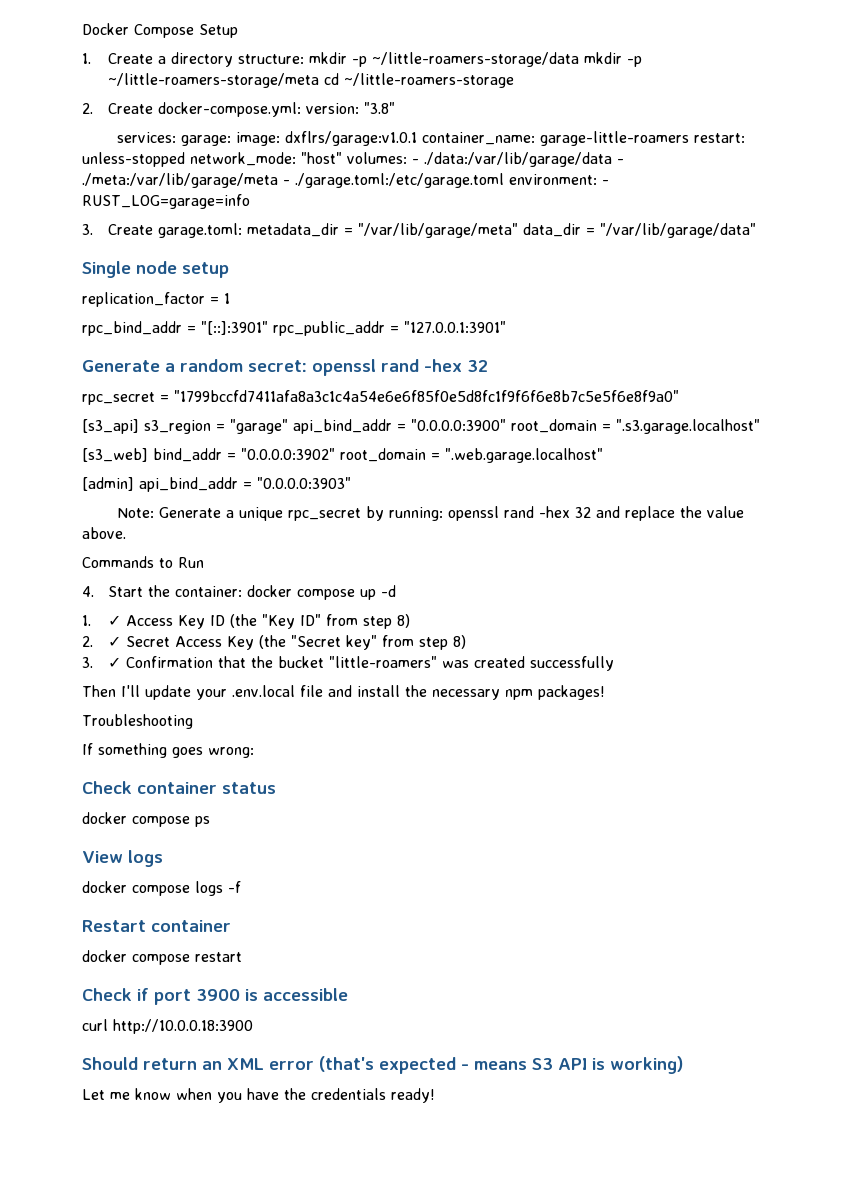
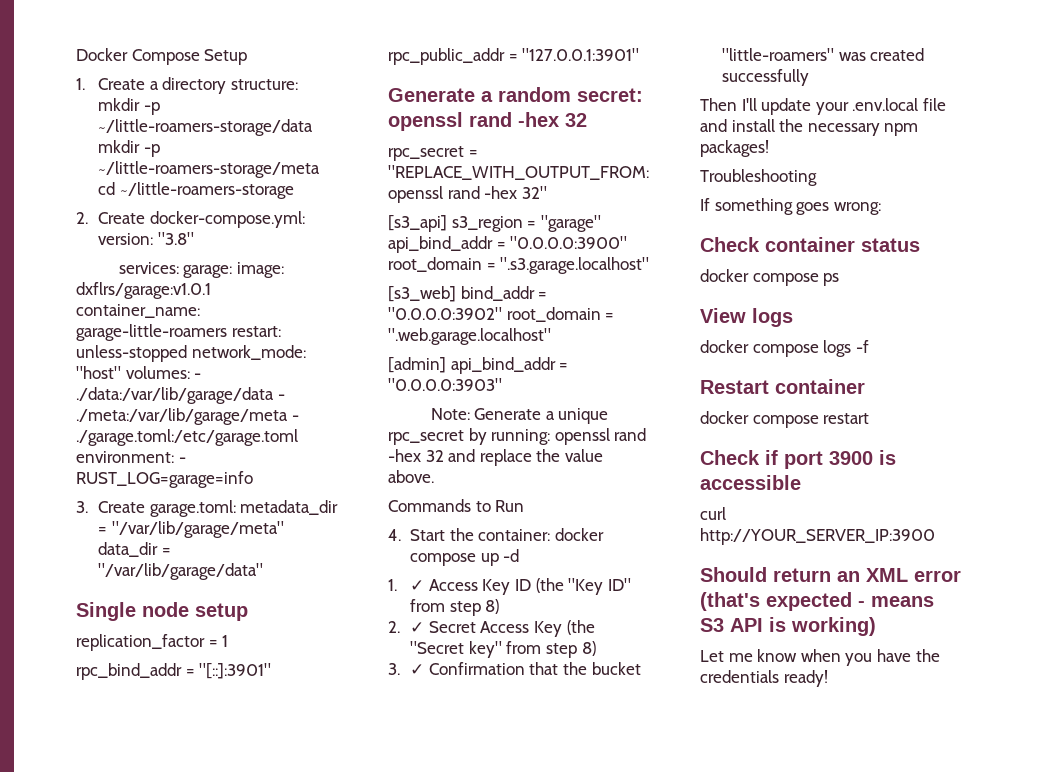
[174,390,679,402] "1799bccfd7411afa8a3c1c4a54e6e6f85f0e5d8fc1f9f6f6e8b7c5e5f6e8f9a0" -> [388,165,649,180] [388,186,547,203] "REPLACE_WITH_OUTPUT_FROM: openssl rand -hex 32"
[113,1019,253,1034] http://10.0.0.18:3900 -> [700,528,935,545] http://YOUR_SERVER_IP:3900

